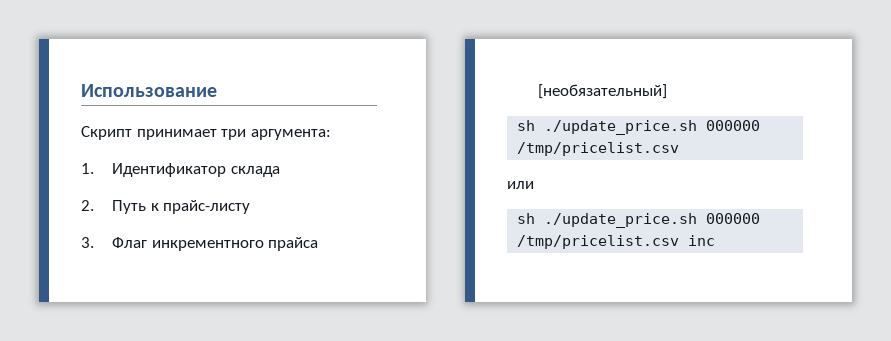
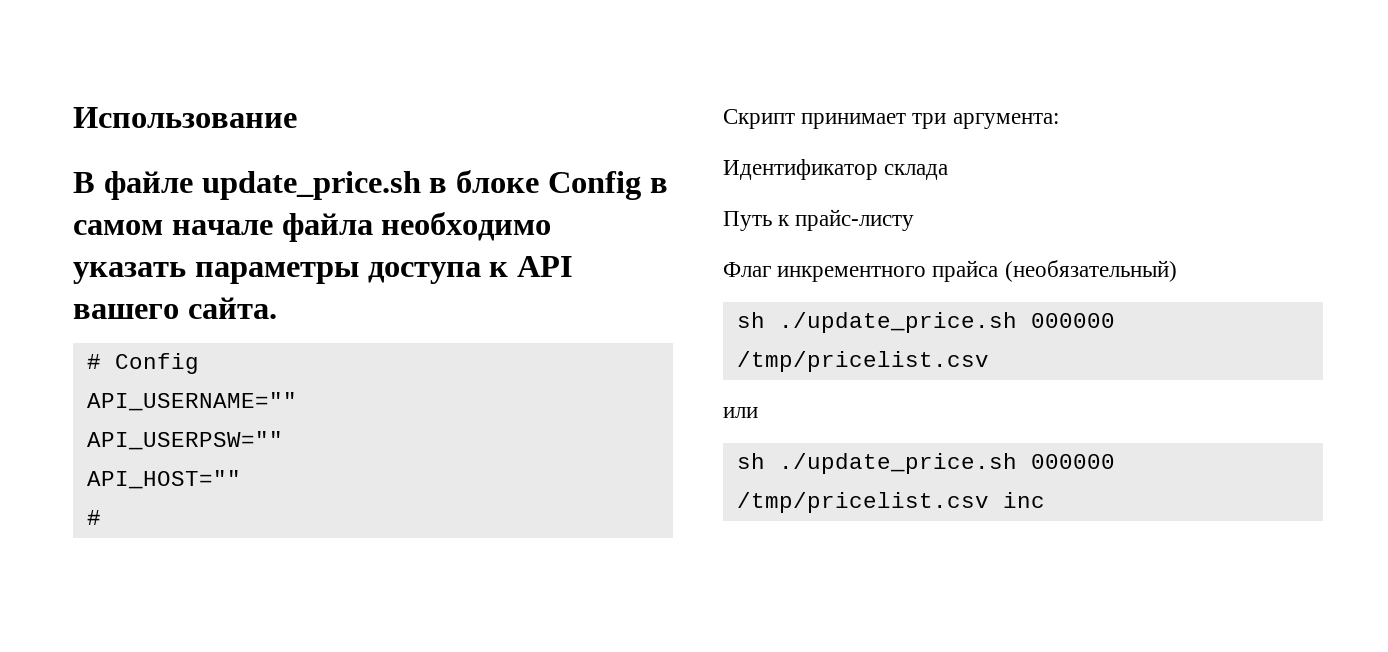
(217, 90) none -> [73,170,668,200] [73,212,552,242] [73,256,574,284] [73,297,277,319] [86,353,199,374] [86,392,297,411] [86,431,283,450] [86,470,241,489] [86,510,101,525] // В файле update_price.sh в блоке Config в самом начале файла необходимо указать параметры доступа к API вашего сайта. // # Config // API_USERNAME="" // API_USERPSW="" // API_HOST="" // #
[81,163,94,174] 1. -> (1059, 121) none
[81,200,94,211] 2. -> (949, 172) none
[81,237,94,248] 3. -> (915, 220) none
[538,84,668,99] [необязательный] -> [1004,260,1177,282] (необязательный)

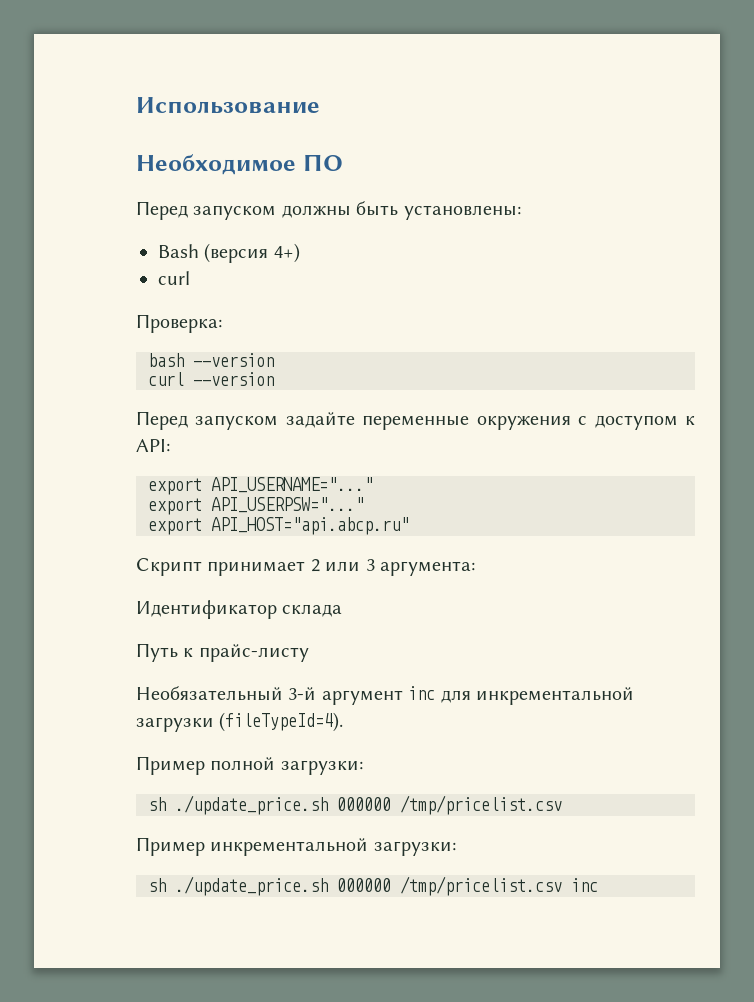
[73,170,668,200] [73,212,552,242] [73,256,574,284] [73,297,277,319] [86,353,199,374] [86,392,297,411] [86,431,283,450] [86,470,241,489] [86,510,101,525] В файле update_price.sh в блоке Config в самом начале файла необходимо указать параметры доступа к API вашего сайта. // # Config // API_USERNAME="" // API_USERPSW="" // API_HOST="" // # -> [136,154,343,175] [136,201,521,220] [158,243,300,263] [158,271,190,285] [136,314,222,333] [148,353,274,367] [148,372,274,386] [136,411,695,430] [136,439,170,452] [148,477,373,495] [148,497,364,515] [148,517,409,535] Необходимое ПО // Перед запуском должны быть установлены: // Bash (версия 4+) // curl // Проверка: // bash --version // curl --version // Перед запуском задайте переменные окружения с доступом к API: // export API_USERNAME="..." // export API_USERPSW="..." // export API_HOST="api.abcp.ru"
[912,113,947,129] три -> [310,559,375,572] 2 или 3
[723,260,1177,282] Флаг инкрементного прайса (необязательный) -> [136,686,634,705] [136,712,344,732] [136,756,363,775] Необязательный 3-й аргумент inc для инкрементальной загрузки (fileTypeId=4). // Пример полной загрузки:
[723,407,758,418] или -> [136,837,456,856] Пример инкрементальной загрузки:

